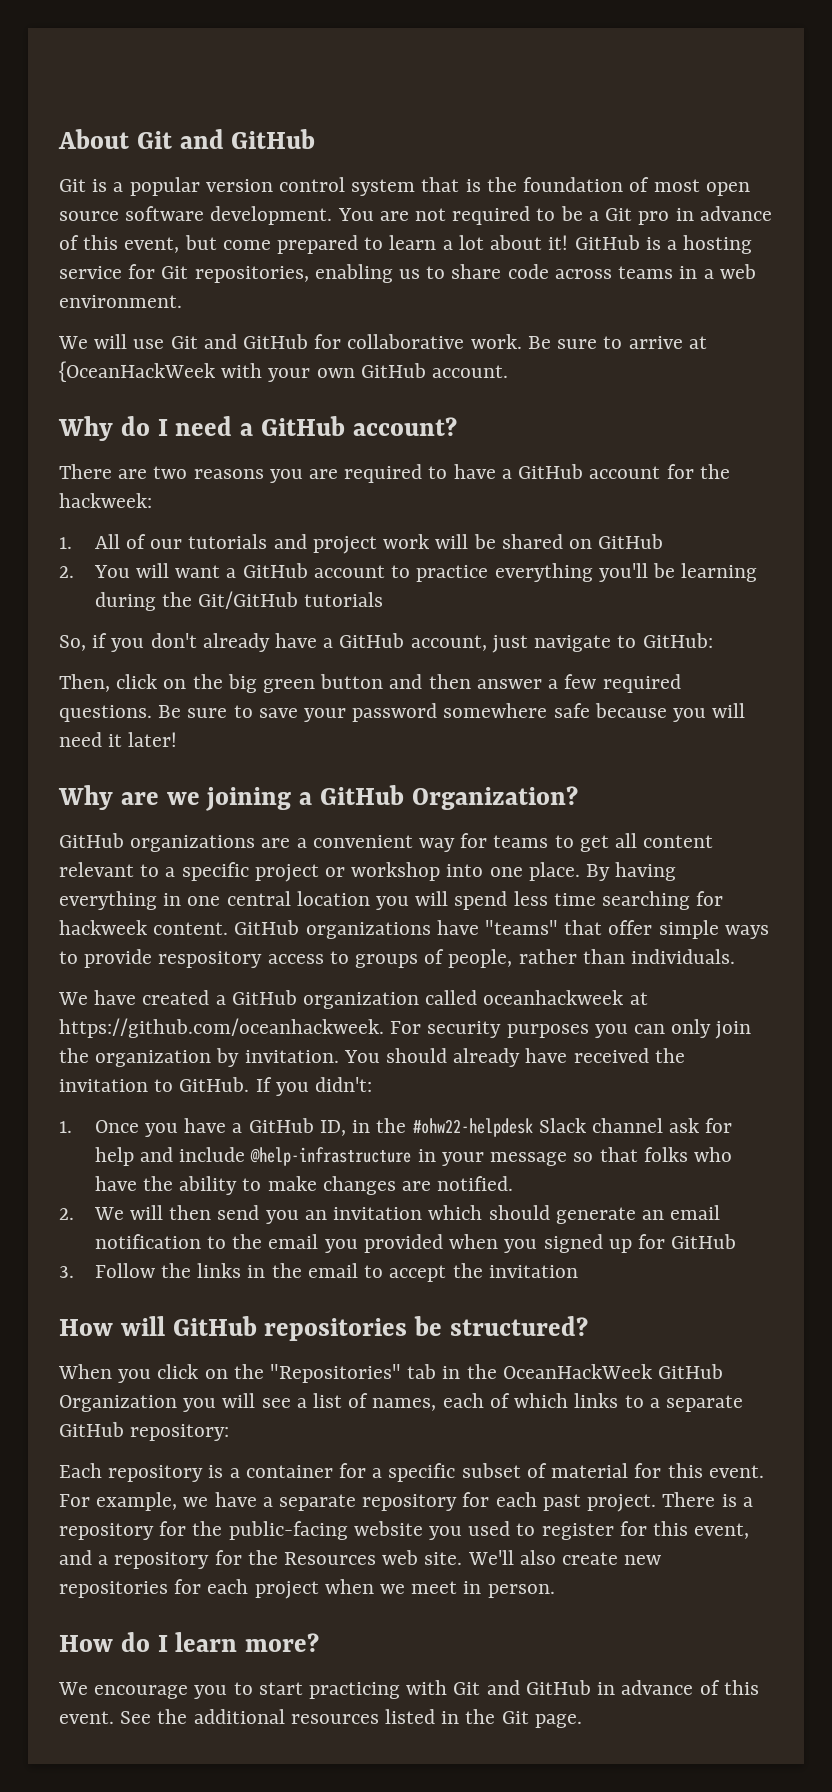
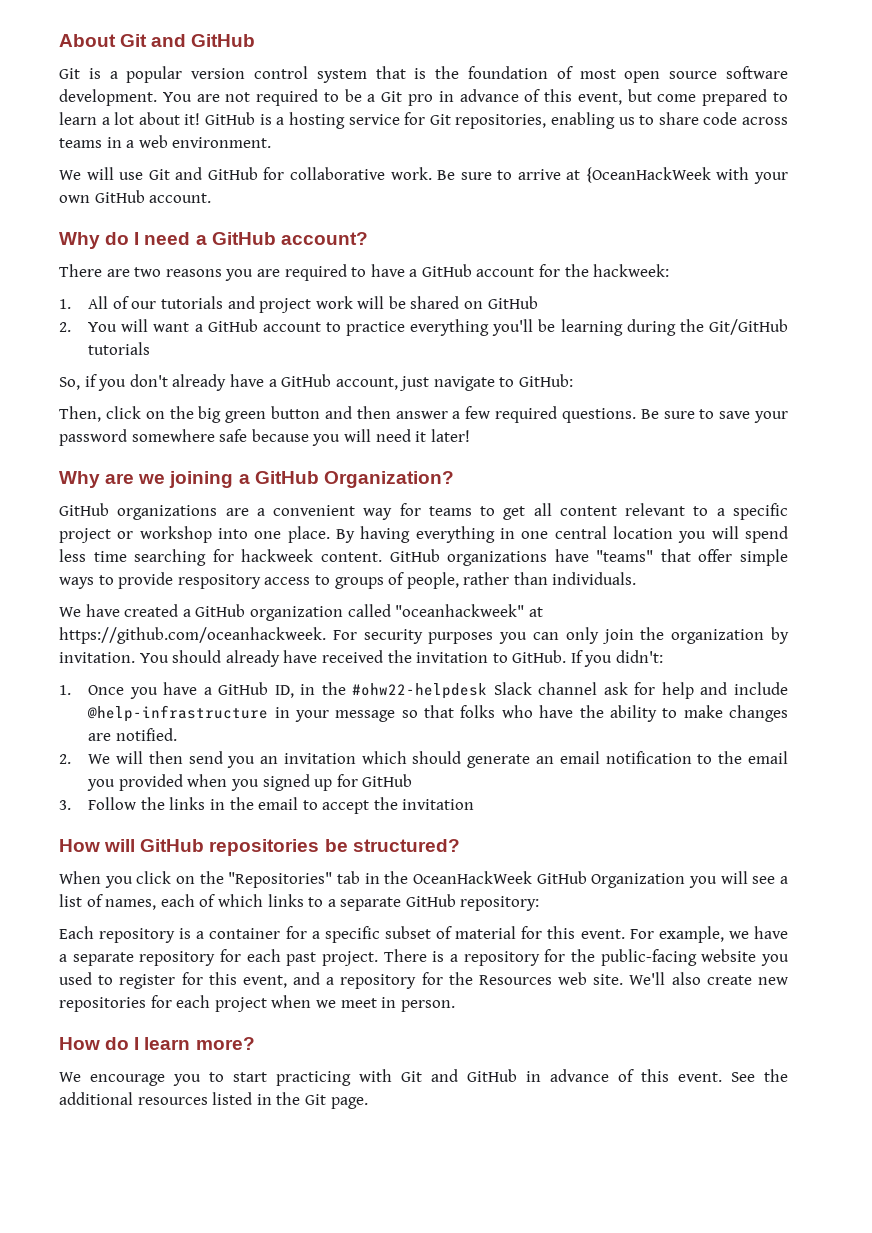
[483,990,624,1005] oceanhackweek -> [395,604,525,617] "oceanhackweek"

